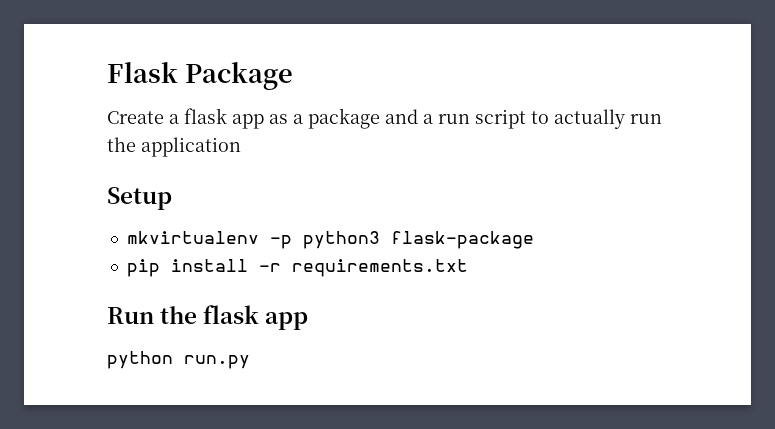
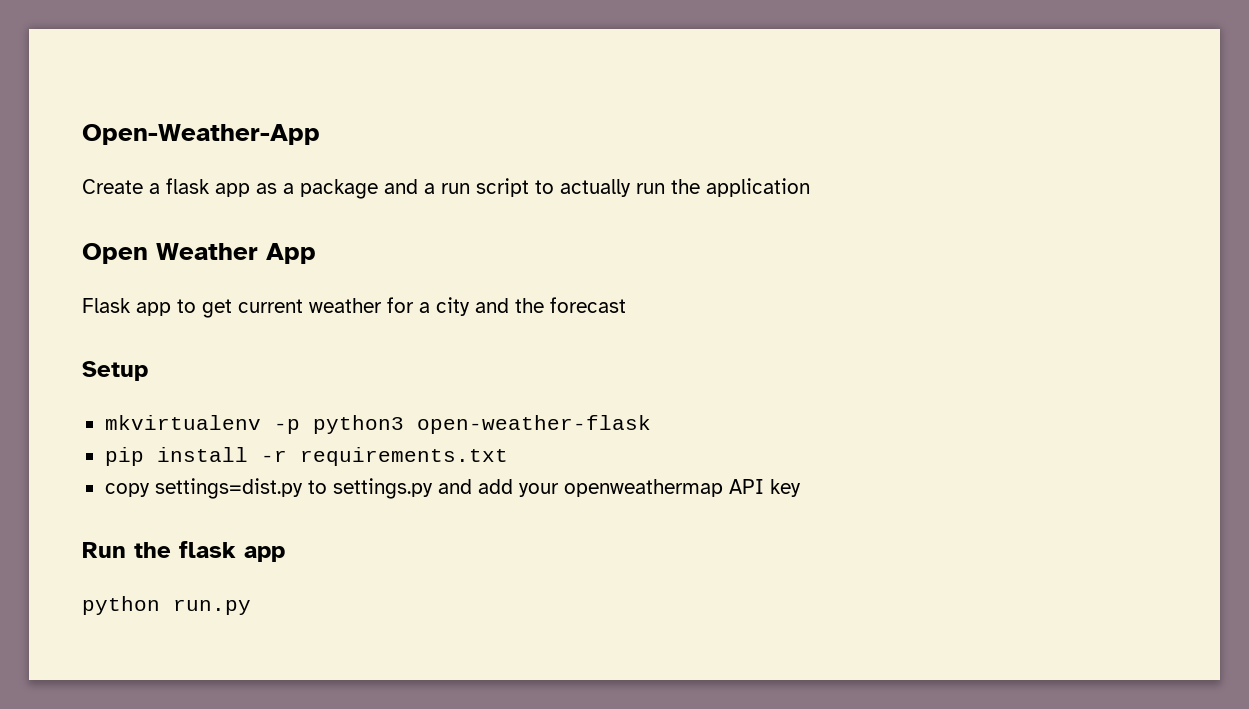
[107,62,293,90] Flask Package -> [82,124,320,145] Open-Weather-App
(241, 147) none -> [82,243,316,264] [82,297,626,318] // Open Weather App // Flask app to get current weather for a city and the forecast
[390,231,534,249] flask-package -> [416,415,651,434] open-weather-flask
(468, 268) none -> [104,478,801,499] // copy settings=dist.py to settings.py and add your openweathermap API key

